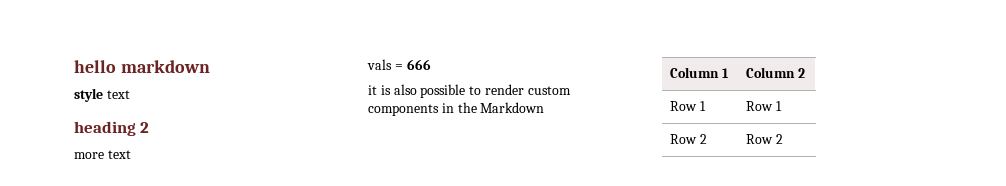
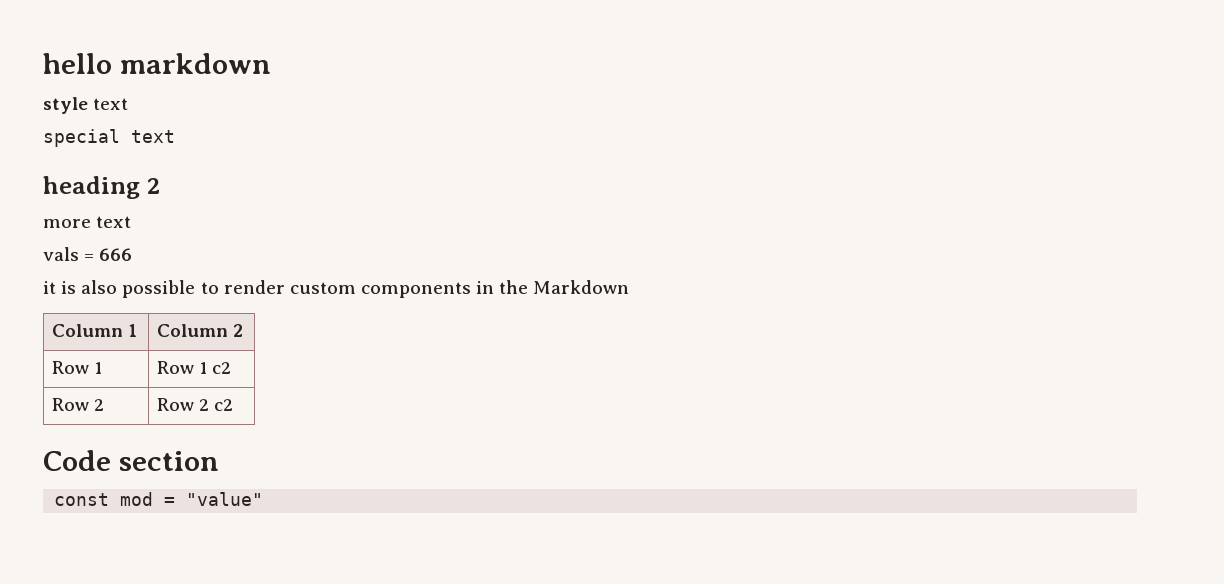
(130, 94) none -> [43,129,175,147] // special text
(782, 106) none -> [211,362,231,374] c2
(783, 139) none -> [213,399,233,411] [43,450,219,471] [54,492,264,506] c2 // Code section // const mod = "value"

